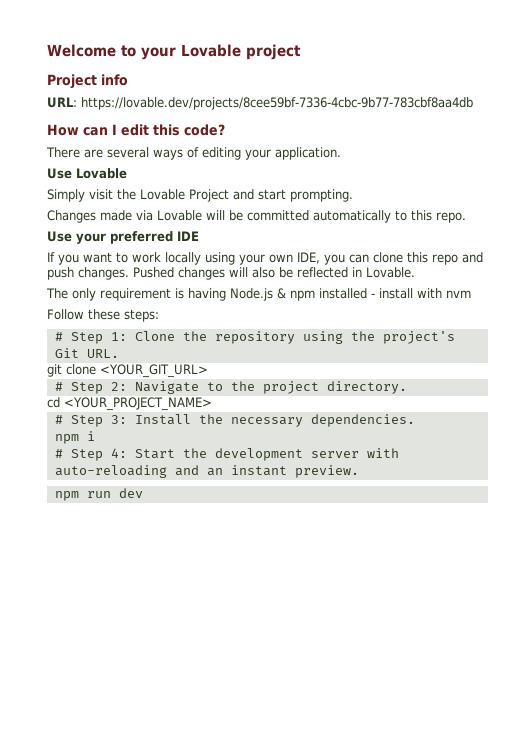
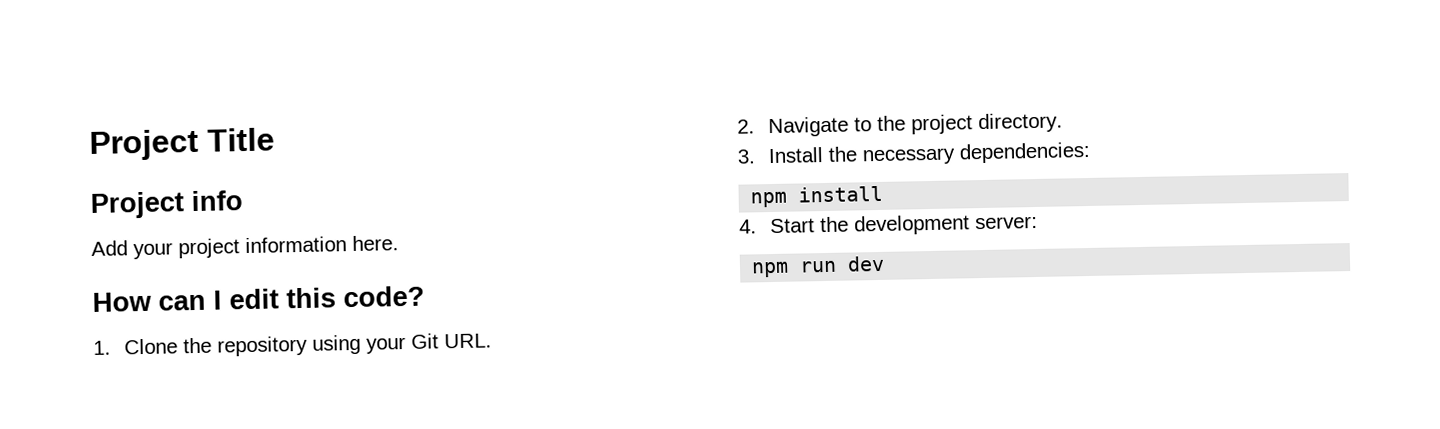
[47,44,301,60] [47,74,128,89] [47,97,473,110] Welcome to your Lovable project // Project info // URL: https://lovable.dev/projects/8cee59bf-7336-4cbc-9b77-783cbf8aa4db -> [89,127,275,161] [90,190,243,219] [91,235,399,260] Project Title // Project info // Add your project information here.
[46,147,341,160] [47,168,127,179] [47,189,353,202] [47,210,466,223] [47,231,199,244] [47,252,483,265] [47,267,415,280] [46,288,471,301] [47,309,159,322] [54,332,127,344] There are several ways of editing your application. // Use Lovable // Simply visit the Lovable Project and start prompting. // Changes made via Lovable will be committed automatically to this repo. // Use your preferred IDE // If you want to work locally using your own IDE, you can clone this repo and push changes. Pushed changes will also be reflected in Lovable. // The only requirement is having Node.js & npm installed - install with nvm // Follow these steps: // # Step 1: -> [93,340,111,355] 1.
[350,331,455,344] the project's -> [366,336,407,354] your
[47,364,208,378] [54,382,127,394] git clone <YOUR_GIT_URL> // # Step 2: -> [737,119,755,134] 2.
[47,397,212,411] [54,415,127,427] cd <YOUR_PROJECT_NAME> // # Step 3: -> [737,149,756,164] 3.
[310,414,415,427] [54,431,95,444] [54,448,399,461] [54,465,359,478] dependencies. // npm i // # Step 4: Start the development server with auto-reloading and an instant preview. -> [959,141,1092,164] [750,185,884,208] [739,214,1039,236] dependencies: // npm install // 4. Start the development server:

